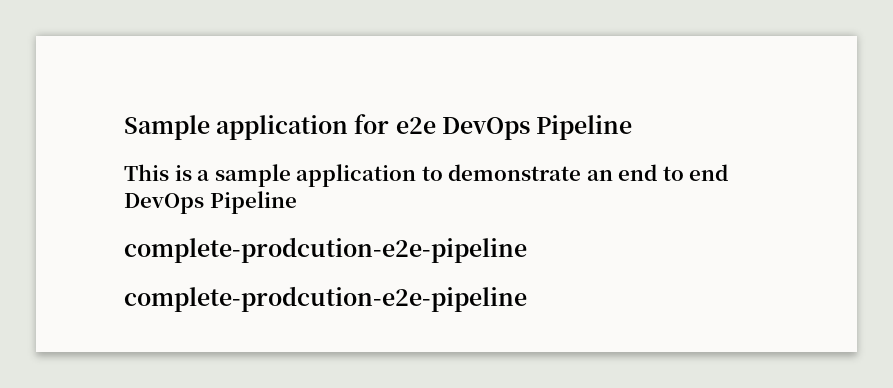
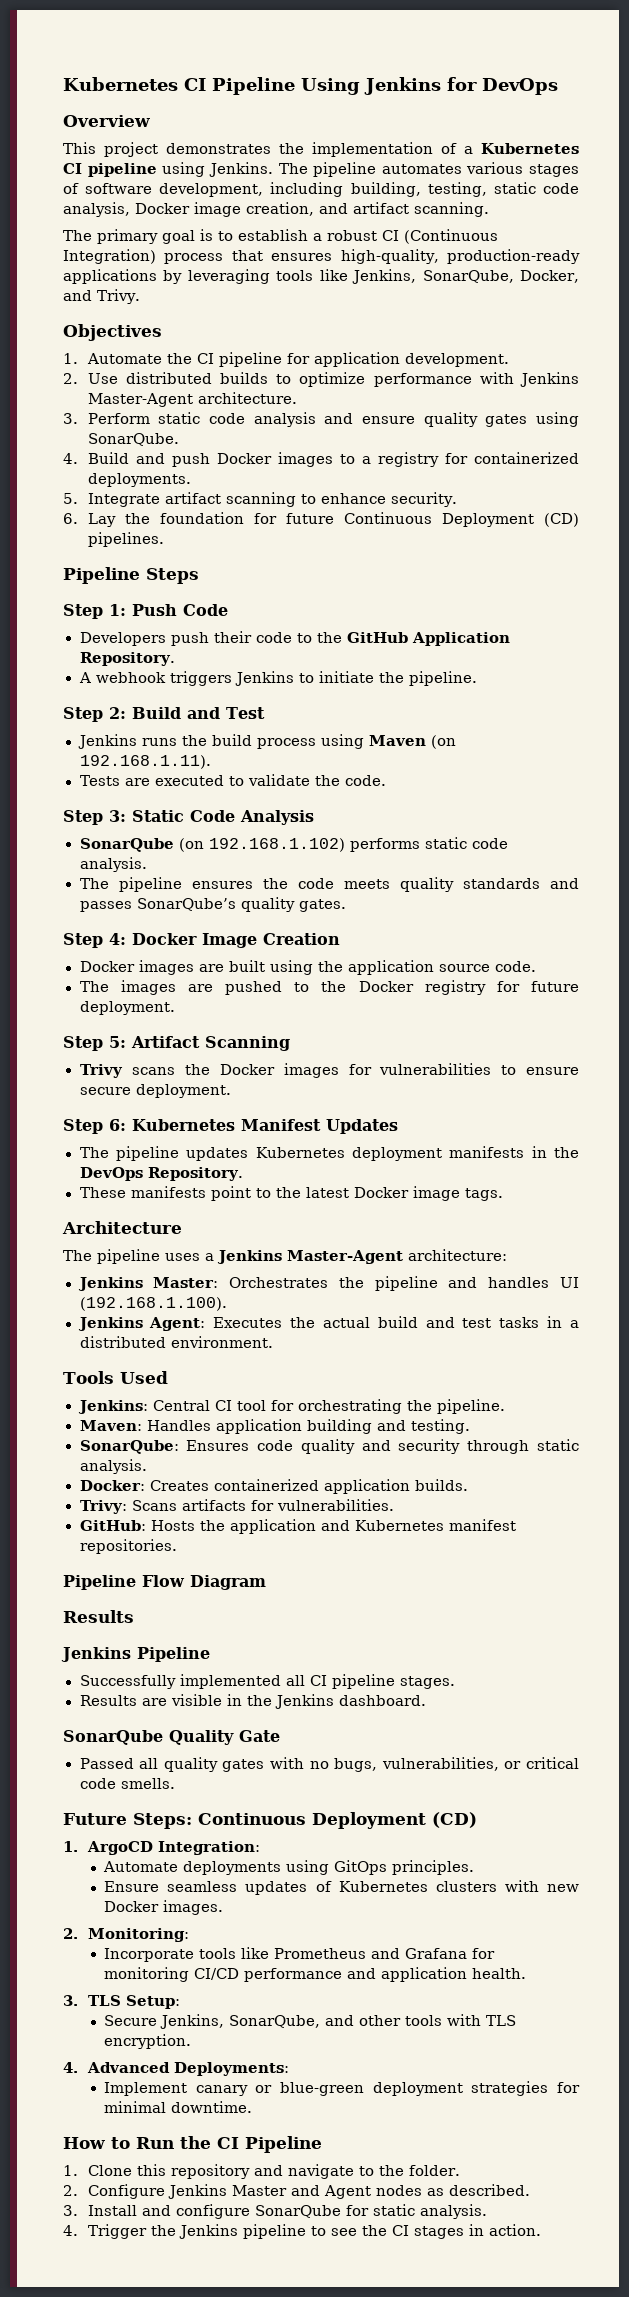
[124,114,633,140] [124,164,729,187] [124,191,297,214] [124,237,527,263] [124,286,527,312] Sample application for e2e DevOps Pipeline // This is a sample application to demonstrate an end to end DevOps Pipeline // complete-prodcution-e2e-pipeline // complete-prodcution-e2e-pipeline -> [63,77,558,95] [63,115,150,127] [63,142,579,157] [63,162,579,177] [63,182,580,197] [63,202,489,217] [63,229,498,244] [63,249,580,264] [63,269,580,284] [63,289,140,304] [63,324,162,341] [63,352,509,367] [63,372,579,387] [87,392,297,407] [63,412,579,427] [87,433,179,446] [63,452,579,467] [87,473,191,487] [63,492,457,507] [63,512,579,527] [87,532,164,547] [63,567,199,584] [63,604,228,619] [79,631,510,646] [79,652,175,666] [78,671,477,686] [63,707,265,722] [77,734,456,749] [79,755,211,769] [79,774,387,786] [63,810,314,825] [79,837,508,852] [79,857,147,872] [79,877,579,892] [79,897,346,912] [63,933,340,948] [79,960,536,975] [79,980,579,995] [79,1001,175,1015] [63,1036,290,1051] [79,1063,579,1078] [79,1084,231,1098] [63,1119,398,1134] [79,1146,579,1161] [79,1167,243,1181] [79,1186,503,1201] [62,1221,182,1234] [63,1249,507,1264] [77,1276,579,1291] [79,1297,227,1311] [77,1316,580,1331] [79,1336,273,1348] [63,1371,168,1384] [77,1399,505,1414] [79,1419,470,1434] [79,1439,579,1454] [79,1459,147,1474] [79,1479,468,1494] [79,1499,395,1514] [79,1519,516,1534] [79,1539,177,1554] [63,1575,266,1590] [63,1610,134,1623] [61,1647,210,1662] [79,1674,455,1689] [79,1694,426,1709] [63,1730,280,1745] [79,1757,579,1772] [79,1778,175,1789] [63,1812,477,1829] [63,1841,260,1855] [103,1860,475,1875] [104,1880,579,1895] [104,1900,224,1915] [63,1928,189,1942] [104,1947,496,1962] [104,1967,527,1982] [63,1995,180,2009] [104,2014,517,2029] [104,2034,192,2049] [63,2062,289,2076] [104,2081,580,2096] [104,2101,253,2113] [63,2136,322,2153] [63,2164,460,2179] [63,2184,530,2199] [63,2204,487,2219] [63,2224,541,2239] Kubernetes CI Pipeline Using Jenkins for DevOps // Overview // This project demonstrates the implementation of a Kubernetes CI pipeline using Jenkins. The pipeline automates various stages of software development, including building, testing, static code analysis, Docker image creation, and artifact scanning. // The primary goal is to establish a robust CI (Continuous Integration) process that ensures high-quality, production-ready applications by leveraging tools like Jenkins, SonarQube, Docker, and Trivy. // Objectives // 1. Automate the CI pipeline for application development. // 2. Use distributed builds to optimize performance with Jenkins Master-Agent architecture. // 3. Perform static code analysis and ensure quality gates using SonarQube. // 4. Build and push Docker images to a registry for containerized deployments. // 5. Integrate artifact scanning to enhance security. // 6. Lay the foundation for future Continuous Deployment (CD) pipelines. // Pipeline Steps // Step 1: Push Code // Developers push their code to the GitHub Application Repository. // A webhook triggers Jenkins to initiate the pipeline. // Step 2: Build and Test // Jenkins runs the build process using Maven (on 192.168.1.11). // Tests are executed to validate the code. // Step 3: Static Code Analysis // SonarQube (on 192.168.1.102) performs static code analysis. // The pipeline ensures the code meets quality standards and passes SonarQube’s quality gates. // Step 4: Docker Image Creation // Docker images are built using the application source code. // The images are pushed to the Docker registry for future deployment. // Step 5: Artifact Scanning // Trivy scans the Docker images for vulnerabilities to ensure secure deployment. // Step 6: Kubernetes Manifest Updates // The pipeline updates Kubernetes deployment manifests in the DevOps Repository. // These manifests point to the latest Docker image tags. // Architecture // The pipeline uses a Jenkins Master-Agent architecture: // Jenkins Master: Orchestrates the pipeline and handles UI (192.168.1.100). // Jenkins Agent: Executes the actual build and test tasks in a distributed environment. // Tools Used // Jenkins: Central CI tool for orchestrating the pipeline. // Maven: Handles application building and testing. // SonarQube: Ensures code quality and security through static analysis. // Docker: Creates containerized application builds. // Trivy: Scans artifacts for vulnerabilities. // GitHub: Hosts the application and Kubernetes manifest repositories. // Pipeline Flow Diagram // Results // Jenkins Pipeline // Successfully implemented all CI pipeline stages. // Results are visible in the Jenkins dashboard. // SonarQube Quality Gate // Passed all quality gates with no bugs, vulnerabilities, or critical code smells. // Future Steps: Continuous Deployment (CD) // 1. ArgoCD Integration: // Automate deployments using GitOps principles. // Ensure seamless updates of Kubernetes clusters with new Docker images. // 2. Monitoring: // Incorporate tools like Prometheus and Grafana for monitoring CI/CD performance and application health. // 3. TLS Setup: // Secure Jenkins, SonarQube, and other tools with TLS encryption. // 4. Advanced Deployments: // Implement canary or blue-green deployment strategies for minimal downtime. // How to Run the CI Pipeline // 1. Clone this repository and navigate to the folder. // 2. Configure Jenkins Master and Agent nodes as described. // 3. Install and configure SonarQube for static analysis. // 4. Trigger the Jenkins pipeline to see the CI stages in action.

